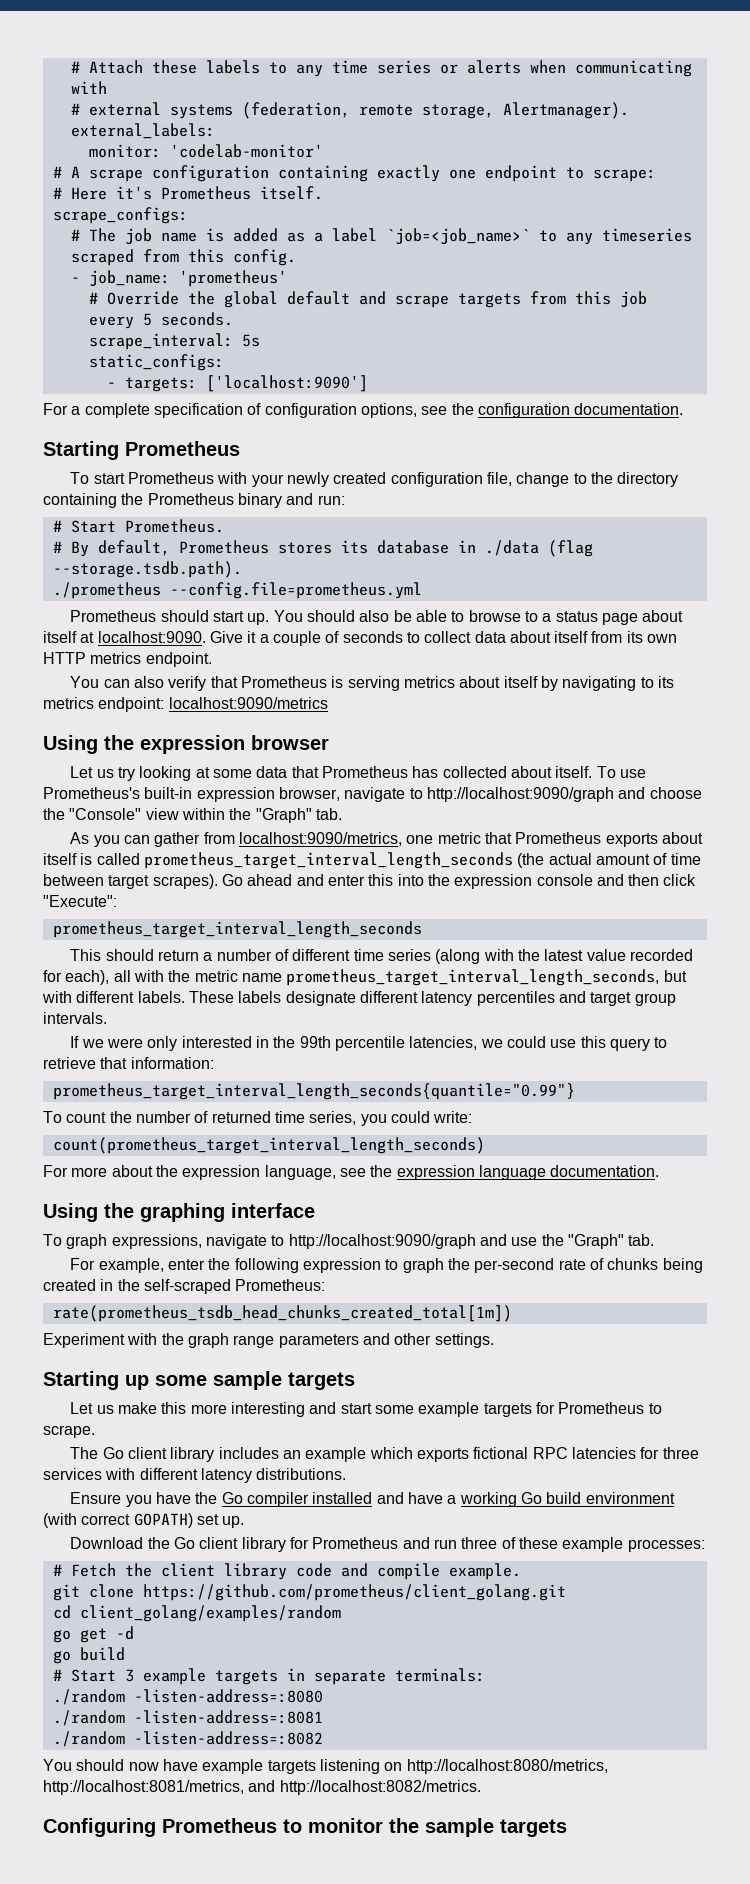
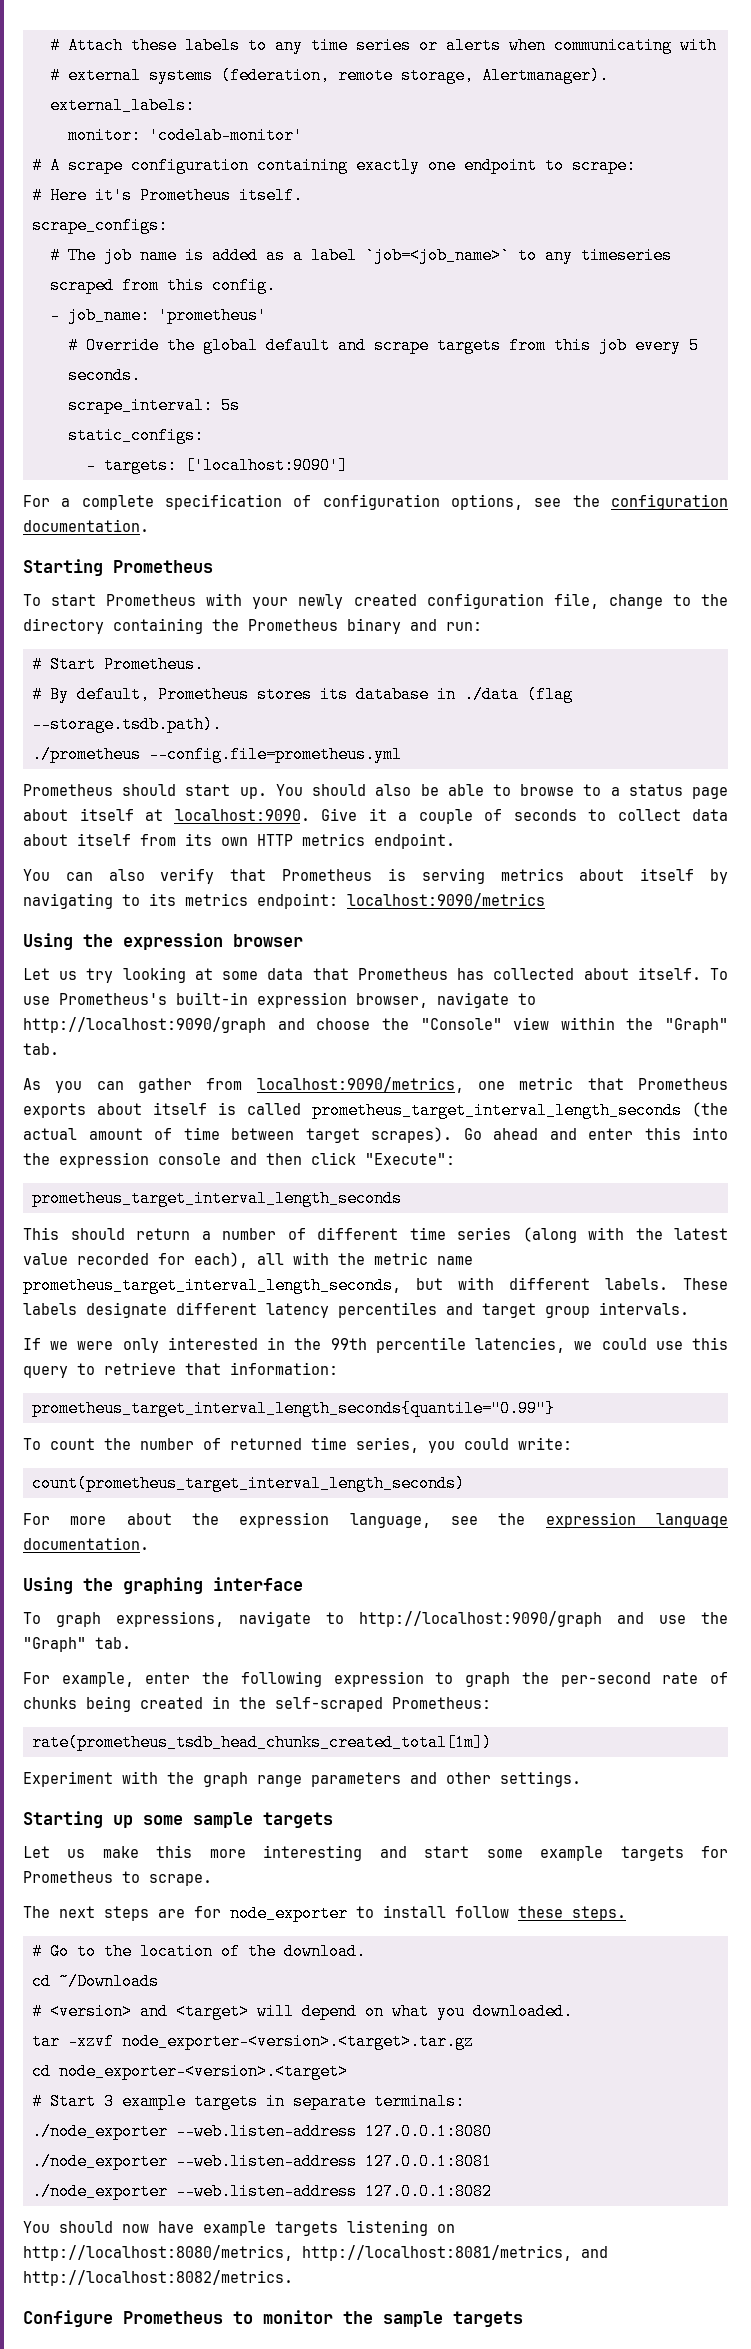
[102,1447,699,1462] [43,1468,347,1483] [70,1492,675,1507] [43,1513,245,1528] [70,1537,705,1552] [52,1563,521,1580] [52,1584,566,1601] [52,1605,341,1622] [52,1626,134,1643] [52,1647,125,1664] Go client library includes an example which exports fictional RPC latencies for three services with different latency distributions. // Ensure you have the Go compiler installed and have a working Go build environment (with correct GOPATH) set up. // Download the Go client library for Prometheus and run three of these example processes: // # Fetch the client library code and compile example. // git clone https://github.com/prometheus/client_golang.git // cd client_golang/examples/random // go get -d // go build -> [59,1905,626,1922] [31,1943,366,1960] [31,1973,159,1990] [31,2003,573,2020] [31,2033,474,2050] [31,2063,348,2080] next steps are for node_exporter to install follow these steps. // # Go to the location of the download. // cd ~/Downloads // # <version> and <target> will depend on what you downloaded. // tar -xzvf node_exporter-<version>.<target>.tar.gz // cd node_exporter-<version>.<target>
[52,1689,323,1705] [52,1710,323,1726] [52,1731,323,1747] ./random -listen-address=:8080 // ./random -listen-address=:8081 // ./random -listen-address=:8082 -> [31,2123,492,2140] [31,2153,492,2170] [31,2183,492,2200] ./node_exporter --web.listen-address 127.0.0.1:8080 // ./node_exporter --web.listen-address 127.0.0.1:8081 // ./node_exporter --web.listen-address 127.0.0.1:8082
[43,1818,156,1837] Configuring -> [23,2310,113,2327] Configure

